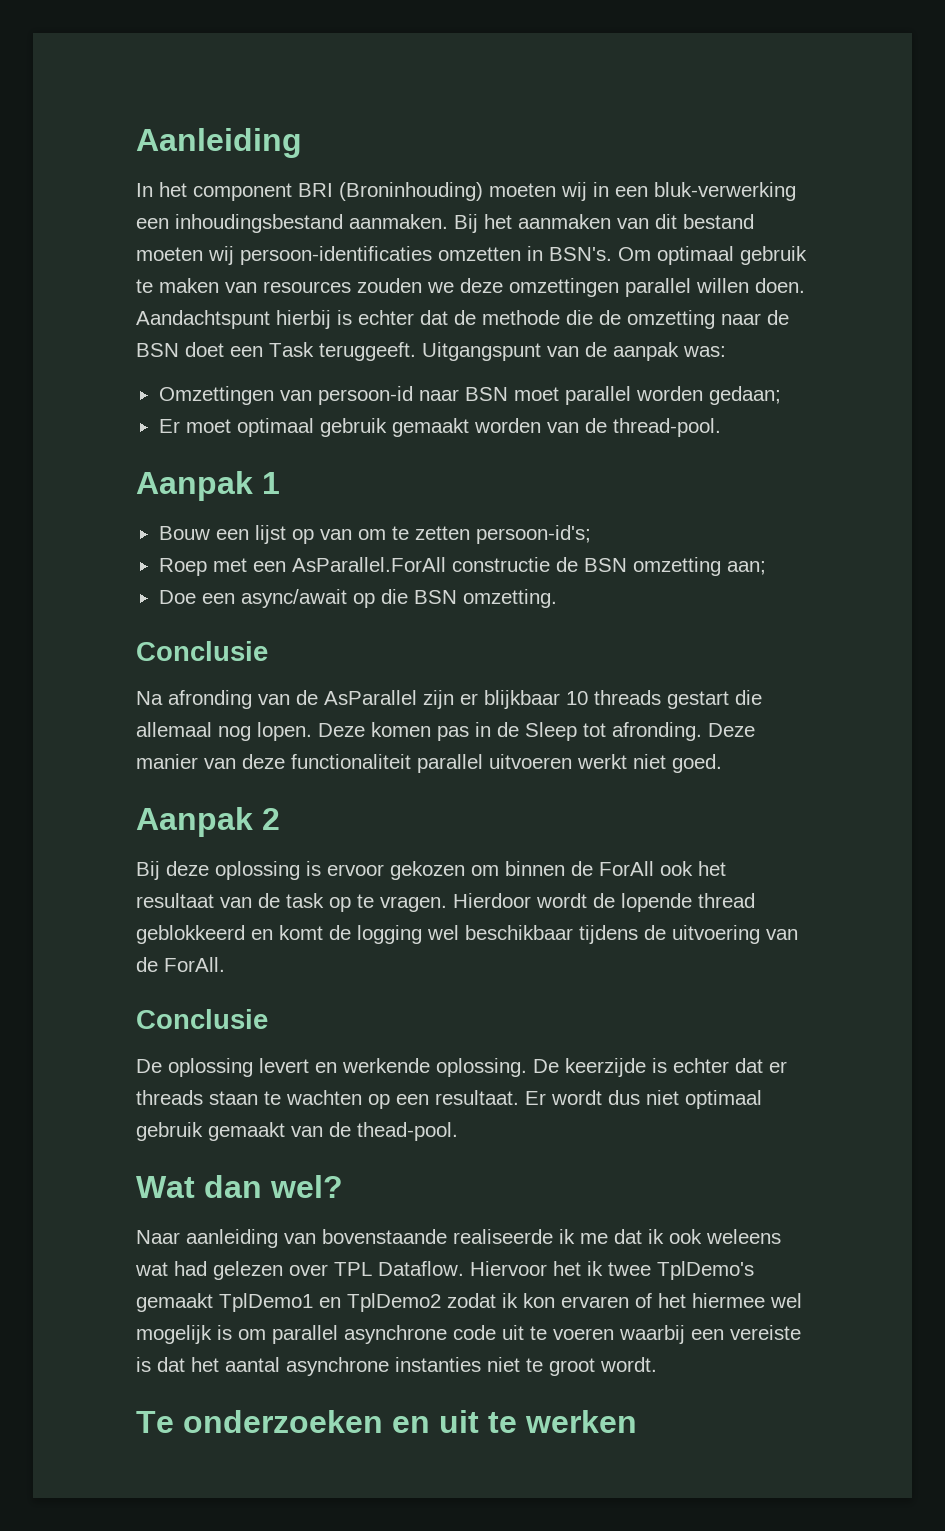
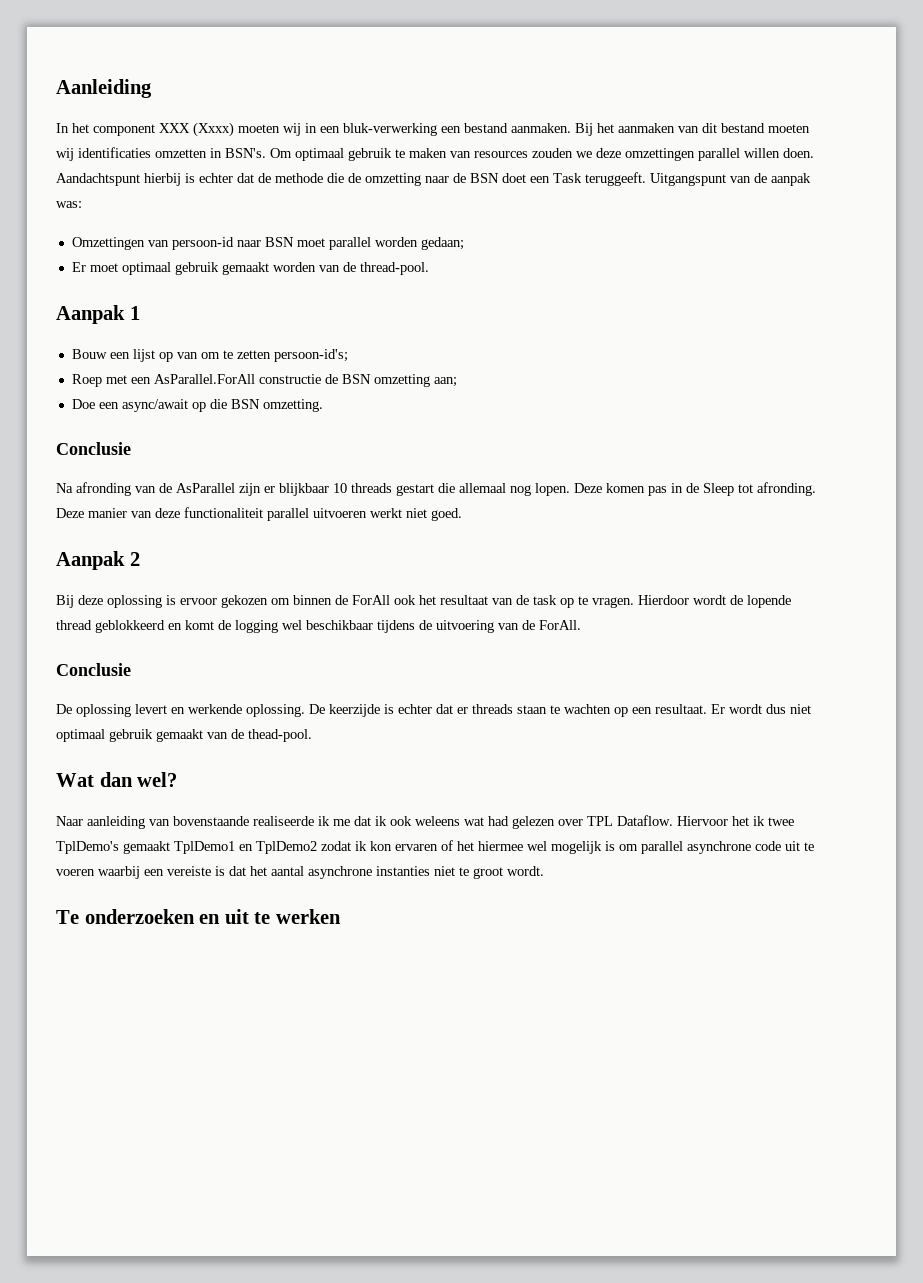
[298,182,483,201] BRI (Broninhouding) -> [159,122,234,137] XXX (Xxxx)
[175,214,343,233] inhoudingsbestand -> [464,123,508,133] bestand
[240,246,432,265] persoon-identificaties -> [78,147,151,158] identificaties

